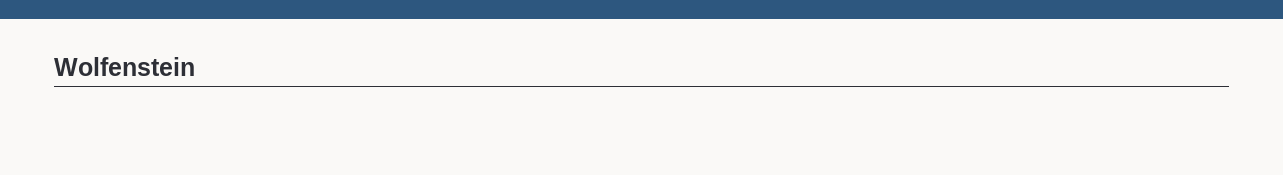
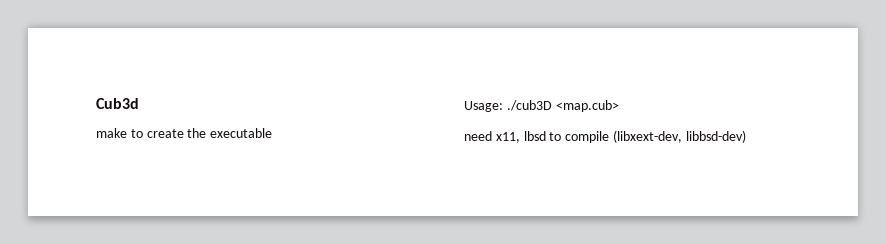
[54,57,195,76] Wolfenstein -> [96,98,139,109] [96,128,273,138] [464,100,619,112] [464,130,746,143] Cub3d // make to create the executable // Usage: ./cub3D <map.cub> // need x11, lbsd to compile (libxext-dev, libbsd-dev)

